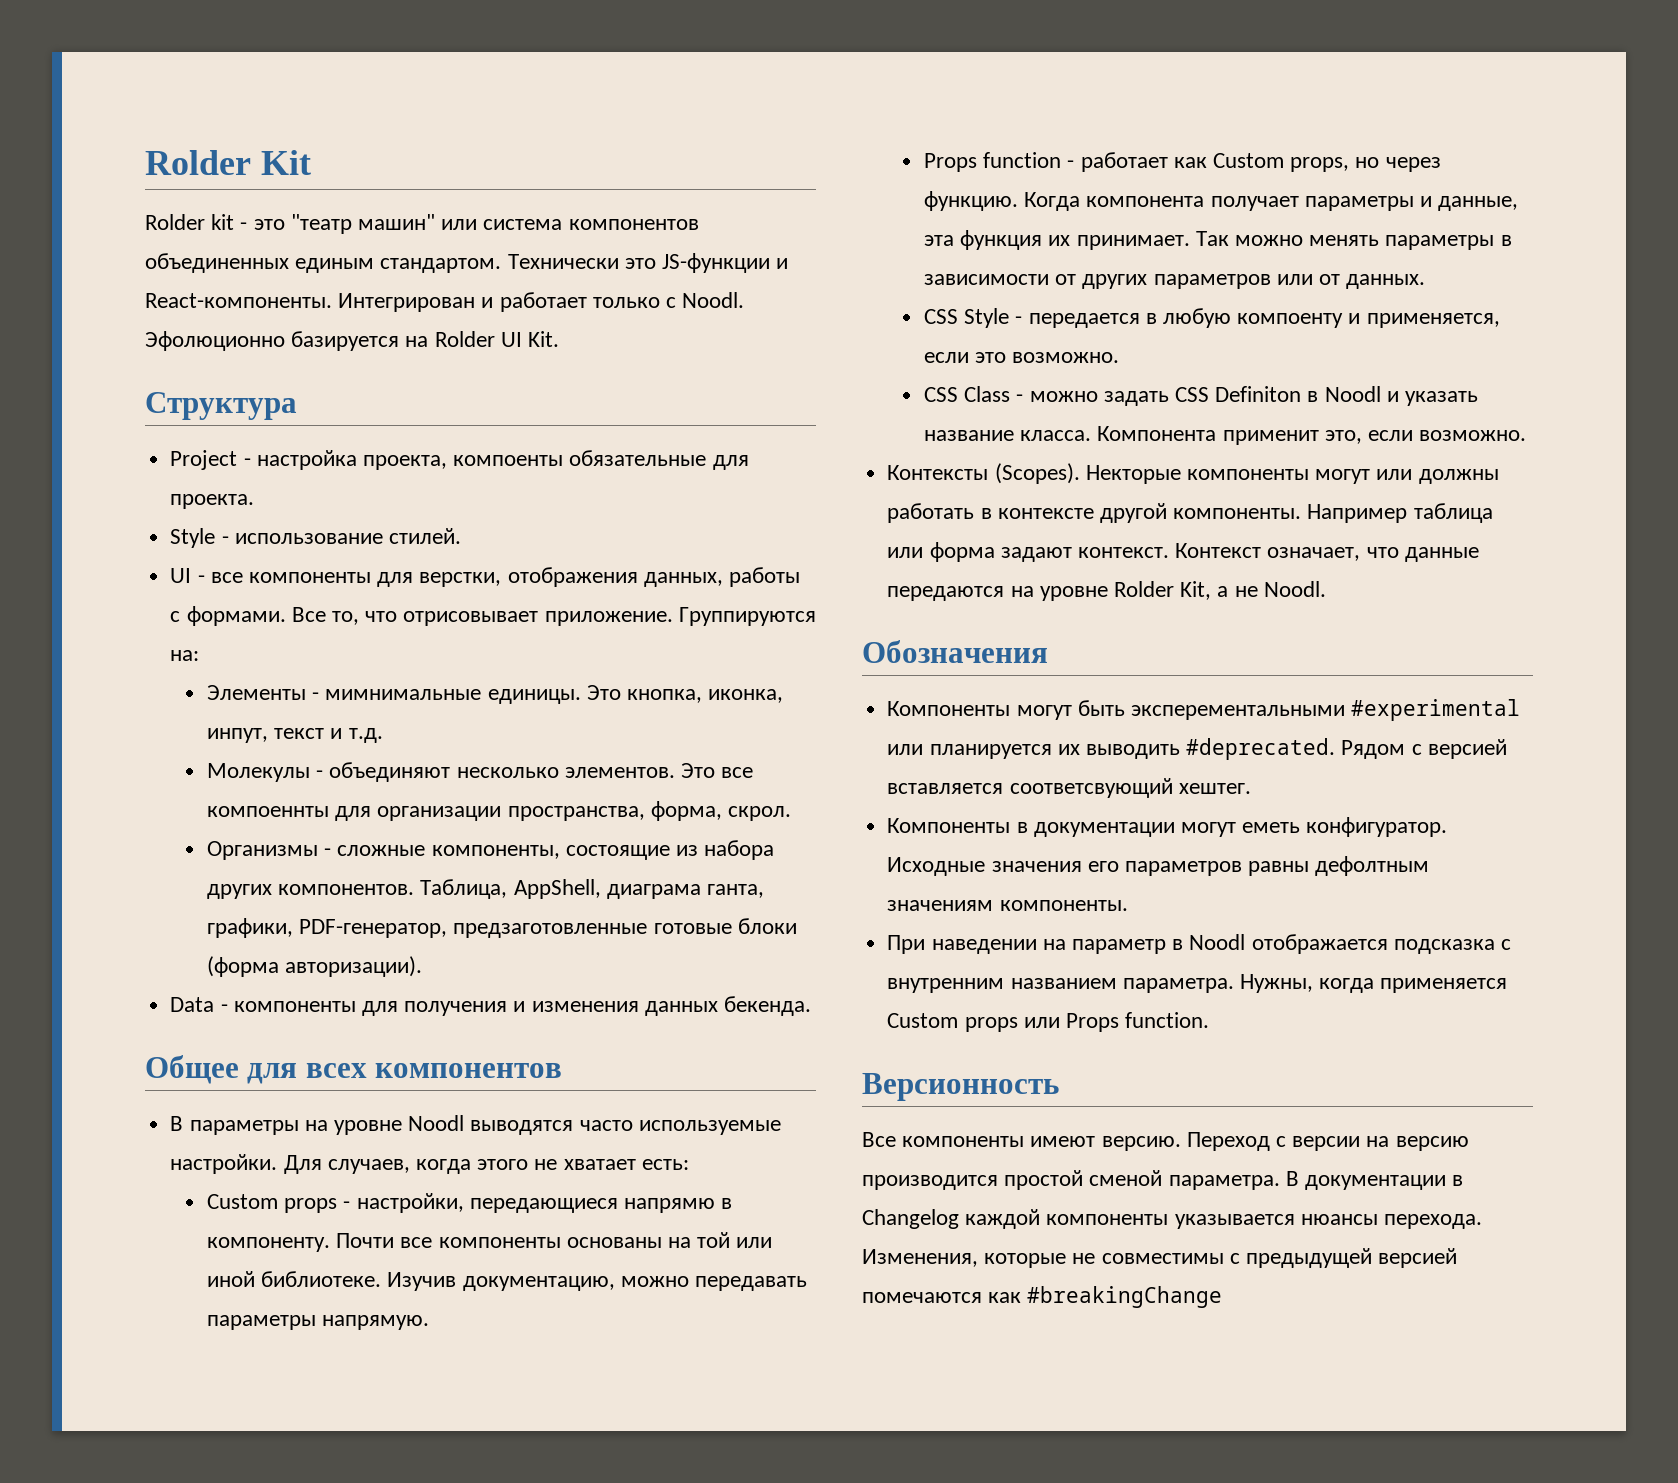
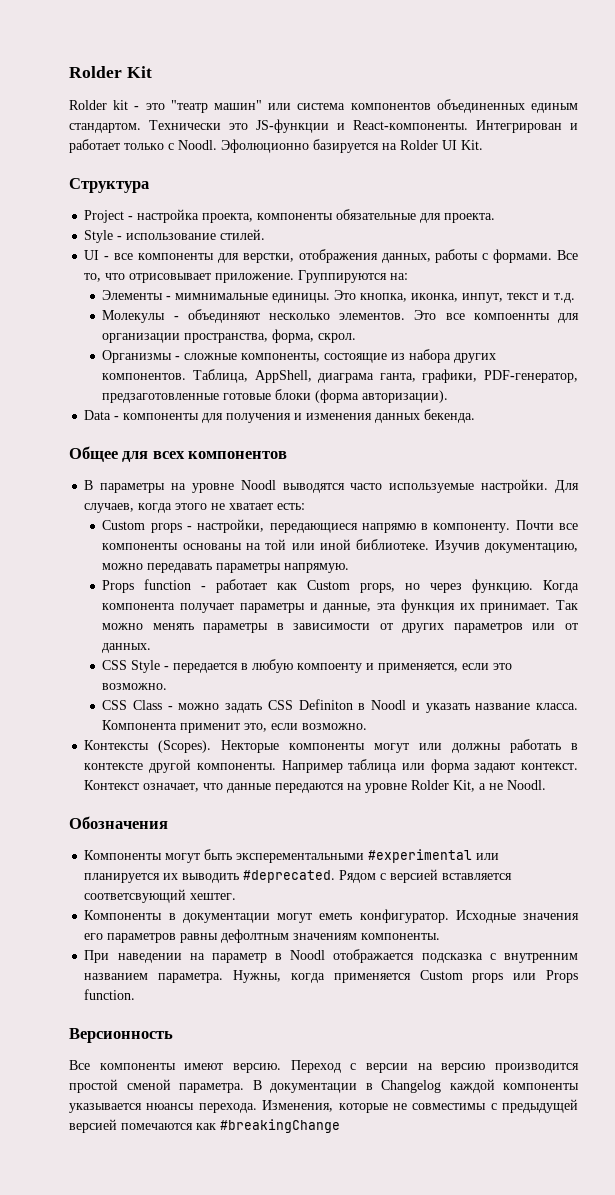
[453,455,564,466] компоенты -> [257,213,334,220] компоненты

